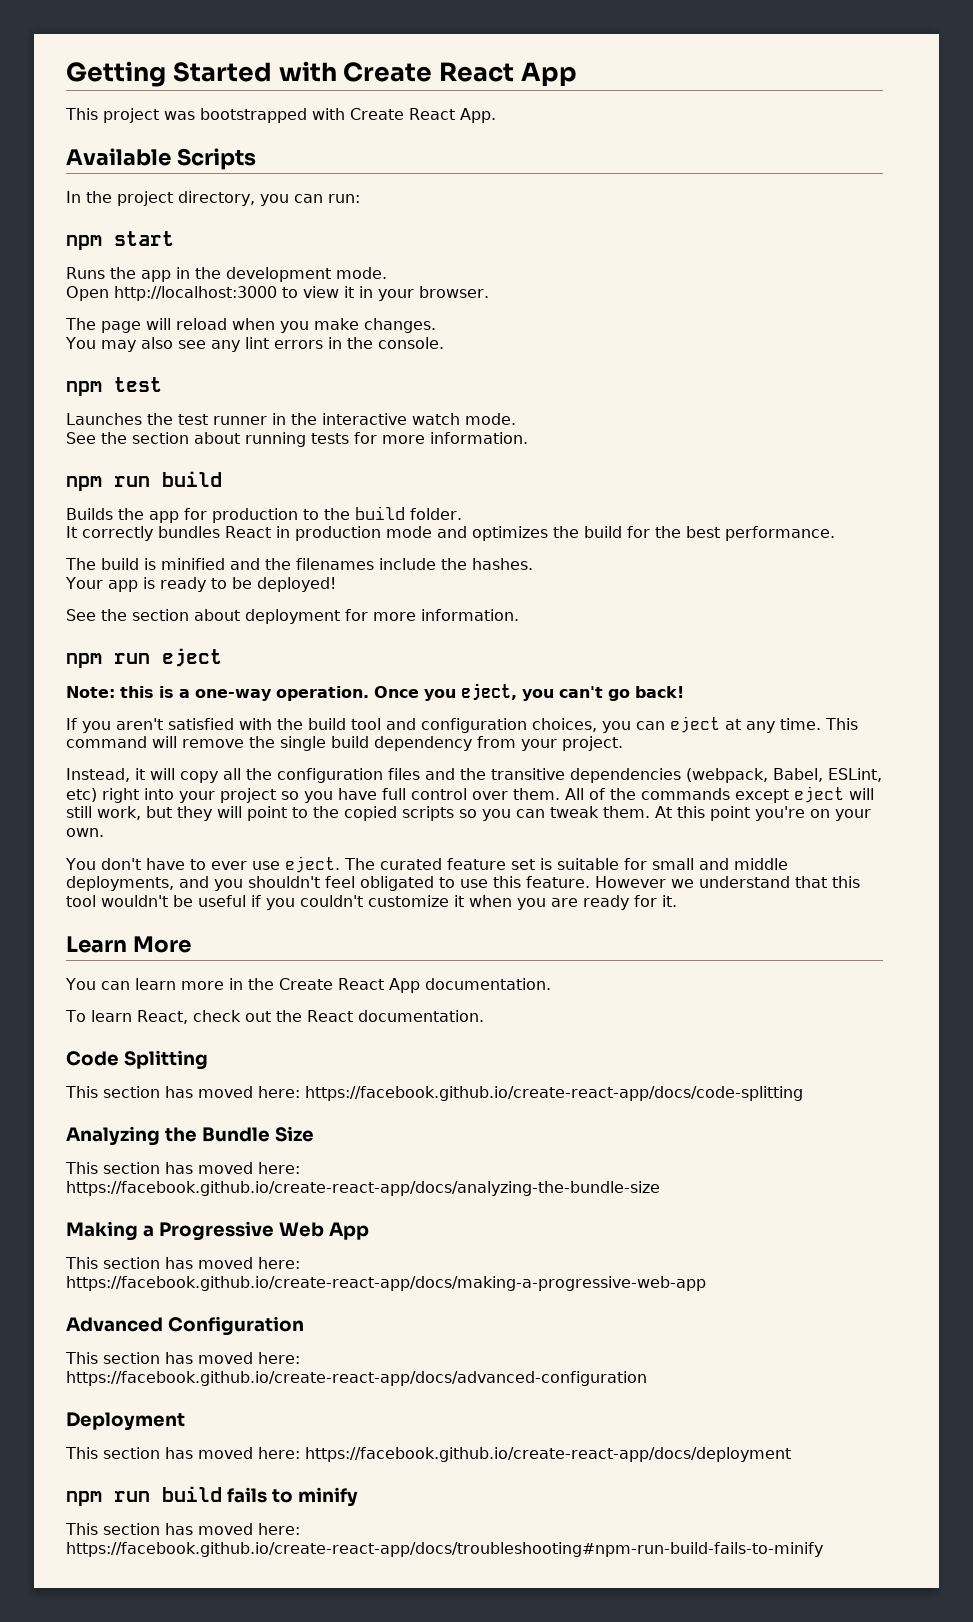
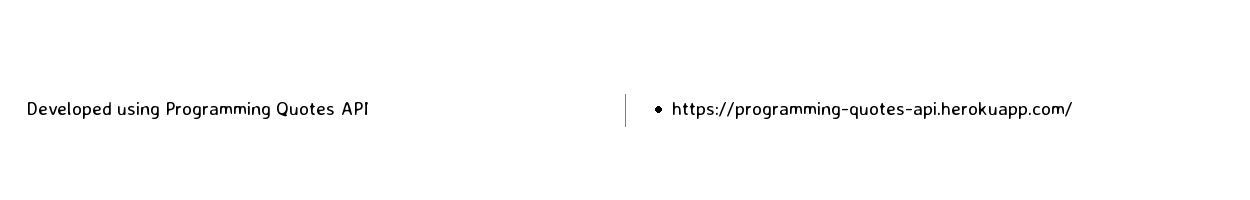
[66,61,577,87] [65,108,496,123] [66,148,256,170] [66,191,360,206] [66,231,174,250] [66,267,387,282] [66,286,489,301] [65,318,436,333] [65,337,444,352] [66,377,162,396] [66,413,516,425] [66,432,528,447] [66,471,222,491] [66,506,462,523] [66,526,835,541] [65,558,533,570] [65,577,336,592] [66,609,519,624] [66,648,222,668] [66,683,684,701] [66,716,858,733] [66,736,623,751] [66,768,882,783] [66,786,874,803] [66,806,871,821] [66,828,104,837] [65,856,788,873] [66,876,860,891] [66,895,677,910] [66,936,191,953] [65,978,551,993] [65,1010,484,1024] [66,1050,208,1070] [65,1086,803,1101] [66,1126,314,1146] [65,1162,300,1174] [66,1181,660,1196] [66,1221,369,1241] [65,1257,300,1269] [66,1276,706,1291] [66,1316,304,1336] [65,1352,300,1364] [66,1371,647,1386] [66,1412,185,1431] [65,1447,791,1462] [66,1486,358,1507] [65,1523,300,1535] [66,1542,823,1557] Getting Started with Create React App // This project was bootstrapped with Create React App. // Available Scripts // In the project directory, you can run: // npm start // Runs the app in the development mode. // Open http://localhost:3000 to view it in your browser. // The page will reload when you make changes. // You may also see any lint errors in the console. // npm test // Launches the test runner in the interactive watch mode. // See the section about running tests for more information. // npm run build // Builds the app for production to the build folder. // It correctly bundles React in production mode and optimizes the build for the best performance. // The build is minified and the filenames include the hashes. // Your app is ready to be deployed! // See the section about deployment for more information. // npm run eject // Note: this is a one-way operation. Once you eject, you can't go back! // If you aren't satisfied with the build tool and configuration choices, you can eject at any time. This command will remove the single build dependency from your project. // Instead, it will copy all the configuration files and the transitive dependencies (webpack, Babel, ESLint, etc) right into your project so you have full control over them. All of the commands except eject will still work, but they will point to the copied scripts so you can tweak them. At this point you're on your own. // You don't have to ever use eject. The curated feature set is suitable for small and middle deployments, and you shouldn't feel obligated to use this feature. However we understand that this tool wouldn't be useful if you couldn't customize it when you are ready for it. // Learn More // You can learn more in the Create React App documentation. // To learn React, check out the React documentation. // Code Splitting // This section has moved here: https://facebook.github.io/create-react-app/docs/code-splitting // Analyzing the Bundle Size // This section has moved here: https://facebook.github.io/create-react-app/docs/analyzing-the-bundle-size // Making a Progressive Web App // This section has moved here: https://facebook.github.io/create-react-app/docs/making-a-progressive-web-app // Advanced Configuration // This section has moved here: https://facebook.github.io/create-react-app/docs/advanced-configuration // Deployment // This section has moved here: https://facebook.github.io/create-react-app/docs/deployment // npm run build fails to minify // This section has moved here: https://facebook.github.io/create-react-app/docs/troubleshooting#npm-run-build-fails-to-minify -> [26,102,369,119] [671,102,1073,119] Developed using Programming Quotes API // https://programming-quotes-api.herokuapp.com/

